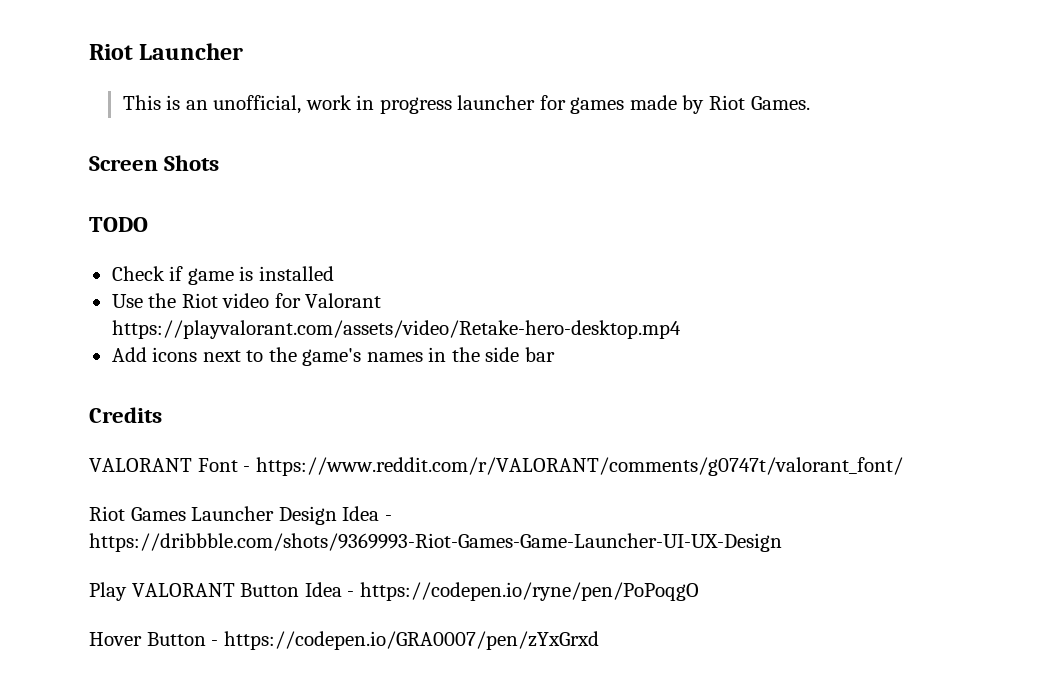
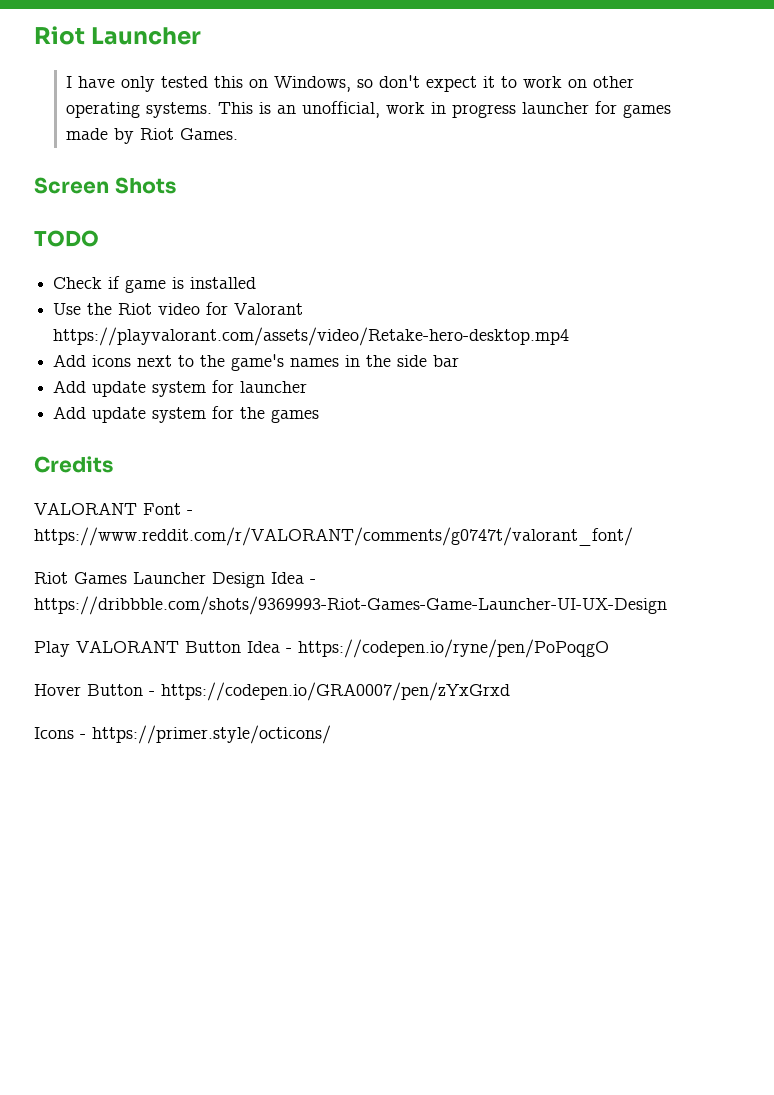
(244, 51) none -> [66,75,635,92] [66,102,213,118] I have only tested this on Windows, so don't expect it to work on other operating systems.
(555, 354) none -> [53,380,308,397] [53,406,320,423] // Add update system for launcher // Add update system for the games
(599, 640) none -> [34,725,331,744] // Icons - https://primer.style/octicons/

